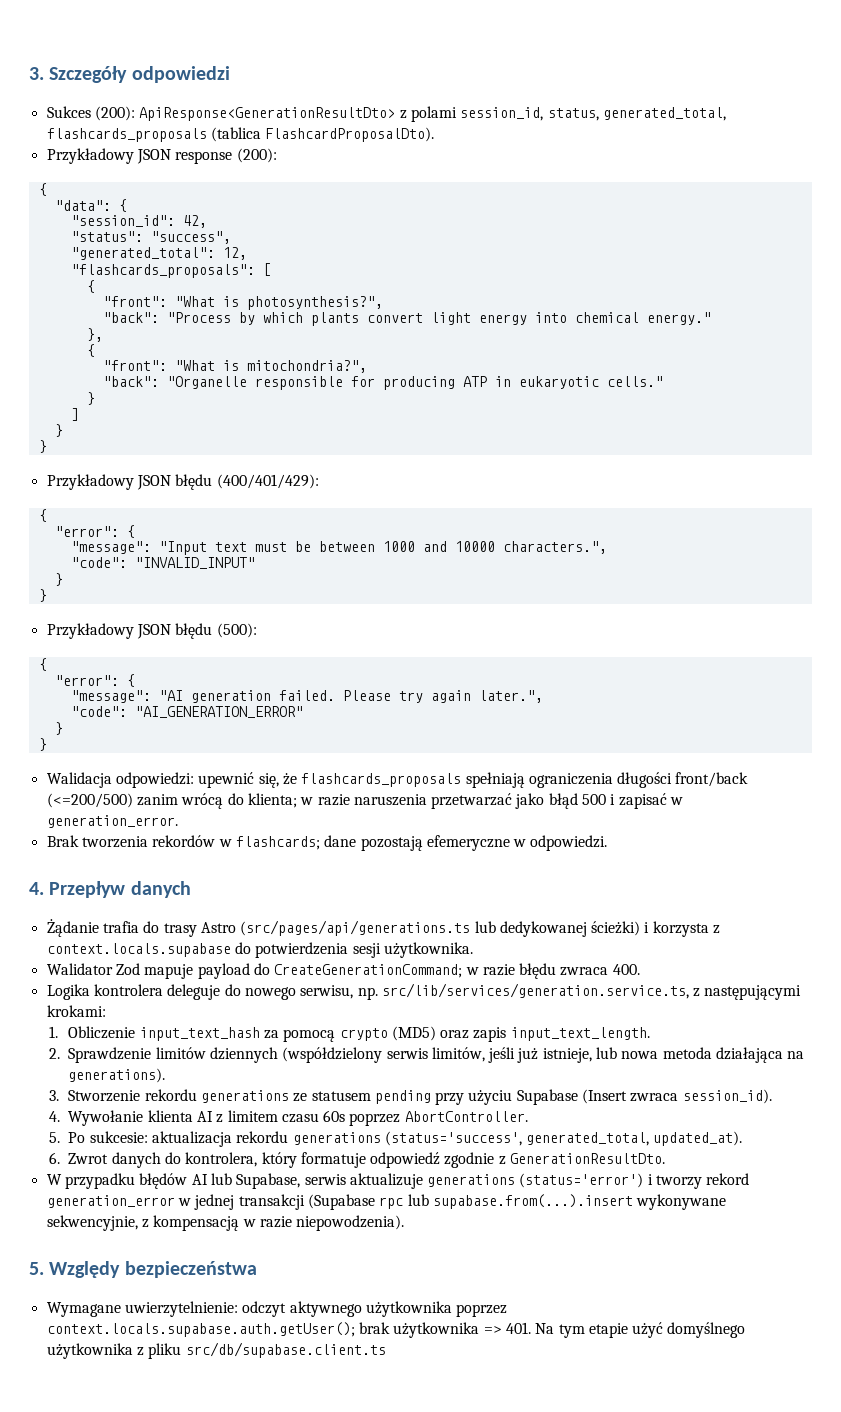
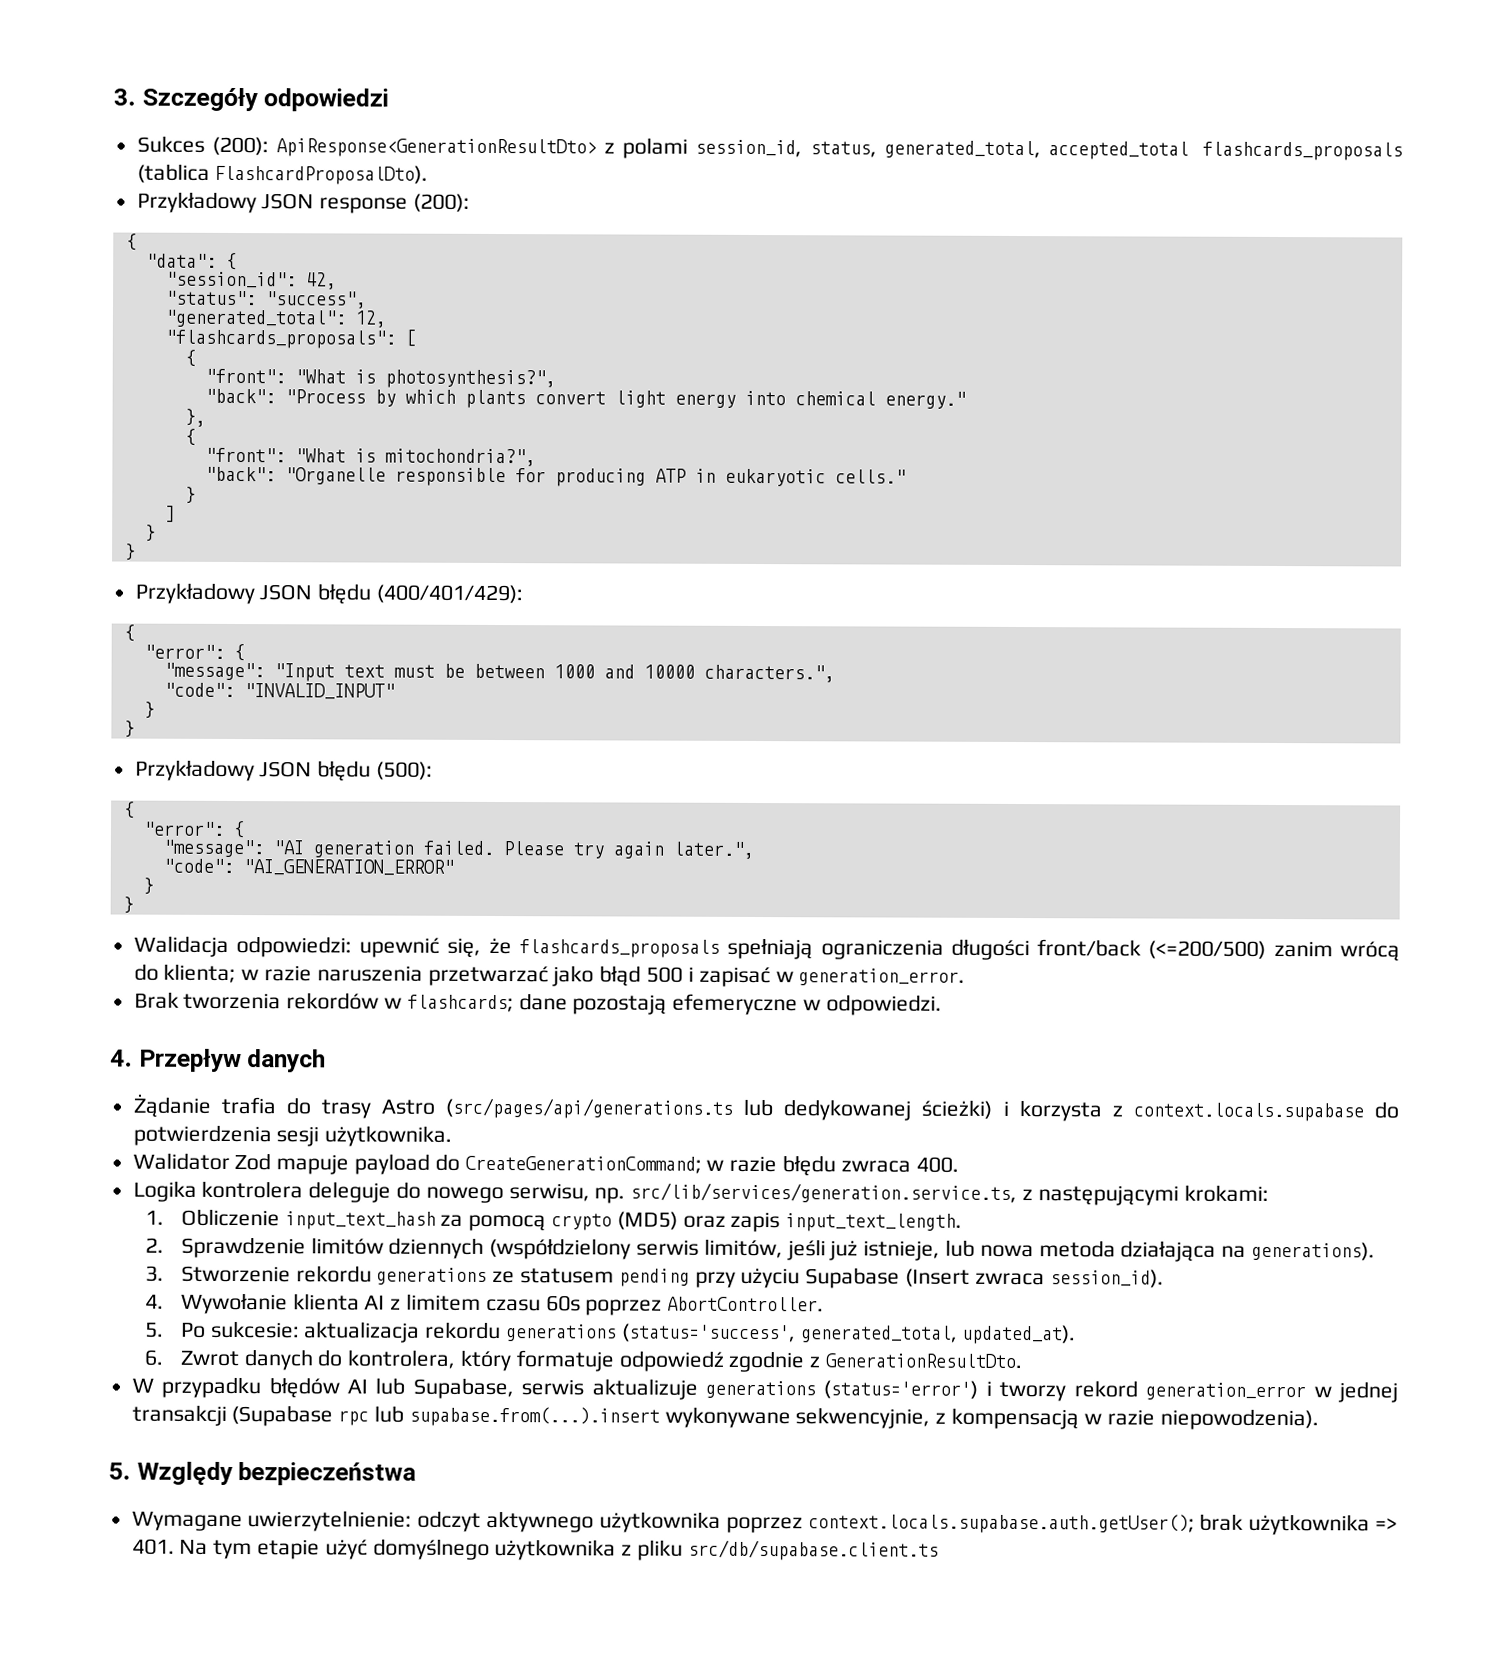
(726, 114) none -> [1047,141,1189,160] accepted_total

